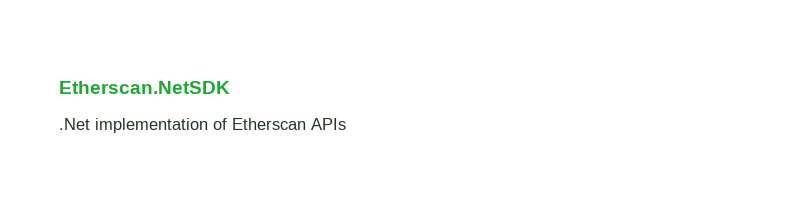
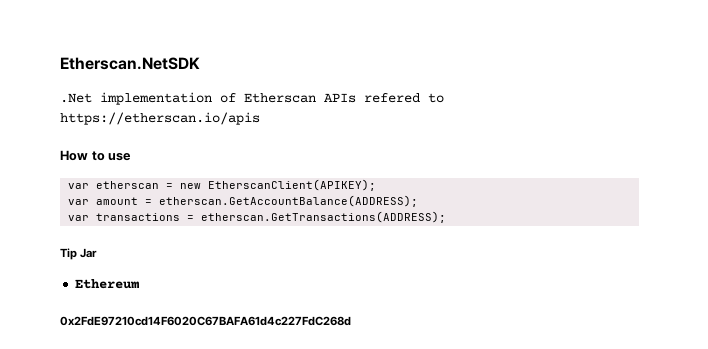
(346, 124) none -> [364,93,444,103] [60,112,260,125] [60,150,132,161] [68,179,377,191] [68,195,419,207] [68,211,447,223] [60,248,98,260] [75,279,140,289] [60,316,351,326] refered to https://etherscan.io/apis // How to use // var etherscan = new EtherscanClient(APIKEY); // var amount = etherscan.GetAccountBalance(ADDRESS); // var transactions = etherscan.GetTransactions(ADDRESS); // Tip Jar // Ethereum // 0x2FdE97210cd14F6020C67BAFA61d4c227FdC268d

